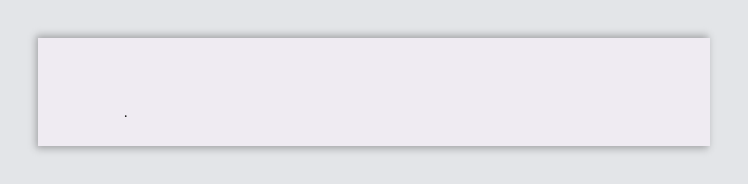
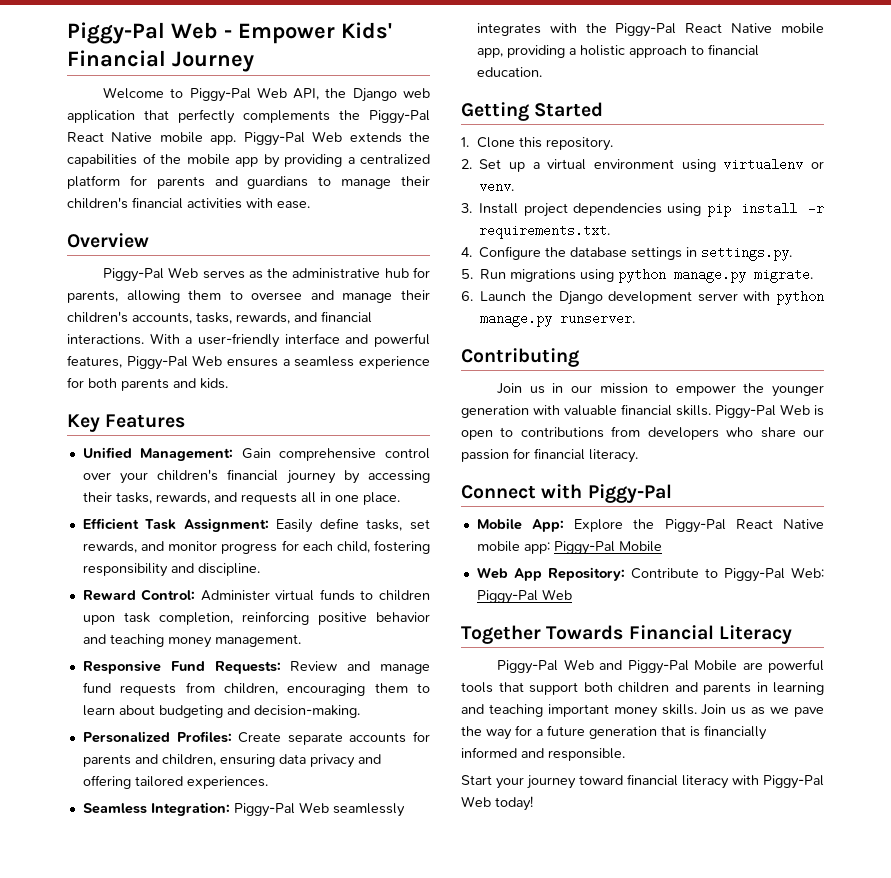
[124,115,128,117] . -> [67,22,392,44] [67,50,254,72] [103,87,430,102] [67,109,430,124] [67,131,430,146] [67,153,430,168] [67,175,430,189] [67,197,310,209] [67,233,149,248] [103,267,430,282] [67,290,430,303] [67,311,372,324] [67,333,430,348] [67,355,430,370] [67,377,228,391] [67,414,186,432] [82,447,430,461] [82,469,431,484] [82,492,400,505] [82,518,430,533] [82,540,430,554] [82,563,260,577] [82,589,430,601] [82,611,430,625] [82,634,301,648] [82,660,430,674] [82,682,430,696] [82,705,360,718] [82,731,431,745] [82,754,381,768] [82,775,268,789] [82,802,405,817] [476,23,824,37] [476,44,759,58] [476,67,542,77] [461,102,604,121] [461,137,614,151] [461,158,824,172] [479,180,515,193] [461,202,824,217] [479,224,611,239] [461,246,793,261] [461,268,814,283] [461,291,824,305] [480,312,636,327] [461,348,579,367] [497,383,824,397] [461,404,824,419] [461,426,824,440] [461,448,638,463] [461,484,672,503] [476,518,824,533] [476,541,662,555] [476,567,824,582] [476,589,572,604] [461,625,792,644] [497,659,824,674] [461,682,824,695] [461,704,825,718] [461,725,767,740] [461,747,625,761] [461,774,824,789] [461,796,533,811] Piggy-Pal Web - Empower Kids' Financial Journey // Welcome to Piggy-Pal Web API, the Django web application that perfectly complements the Piggy-Pal React Native mobile app. Piggy-Pal Web extends the capabilities of the mobile app by providing a centralized platform for parents and guardians to manage their children's financial activities with ease. // Overview // Piggy-Pal Web serves as the administrative hub for parents, allowing them to oversee and manage their children's accounts, tasks, rewards, and financial interactions. With a user-friendly interface and powerful features, Piggy-Pal Web ensures a seamless experience for both parents and kids. // Key Features // Unified Management: Gain comprehensive control over your children's financial journey by accessing their tasks, rewards, and requests all in one place. // Efficient Task Assignment: Easily define tasks, set rewards, and monitor progress for each child, fostering responsibility and discipline. // Reward Control: Administer virtual funds to children upon task completion, reinforcing positive behavior and teaching money management. // Responsive Fund Requests: Review and manage fund requests from children, encouraging them to learn about budgeting and decision-making. // Personalized Profiles: Create separate accounts for parents and children, ensuring data privacy and offering tailored experiences. // Seamless Integration: Piggy-Pal Web seamlessly integrates with the Piggy-Pal React Native mobile app, providing a holistic approach to financial education. // Getting Started // 1. Clone this repository. // 2. Set up a virtual environment using virtualenv or venv. // 3. Install project dependencies using pip install -r requirements.txt. // 4. Configure the database settings in settings.py. // 5. Run migrations using python manage.py migrate. // 6. Launch the Django development server with python manage.py runserver. // Contributing // Join us in our mission to empower the younger generation with valuable financial skills. Piggy-Pal Web is open to contributions from developers who share our passion for financial literacy. // Connect with Piggy-Pal // Mobile App: Explore the Piggy-Pal React Native mobile app: Piggy-Pal Mobile // Web App Repository: Contribute to Piggy-Pal Web: Piggy-Pal Web // Together Towards Financial Literacy // Piggy-Pal Web and Piggy-Pal Mobile are powerful tools that support both children and parents in learning and teaching important money skills. Join us as we pave the way for a future generation that is financially informed and responsible. // Start your journey toward financial literacy with Piggy-Pal Web today!

